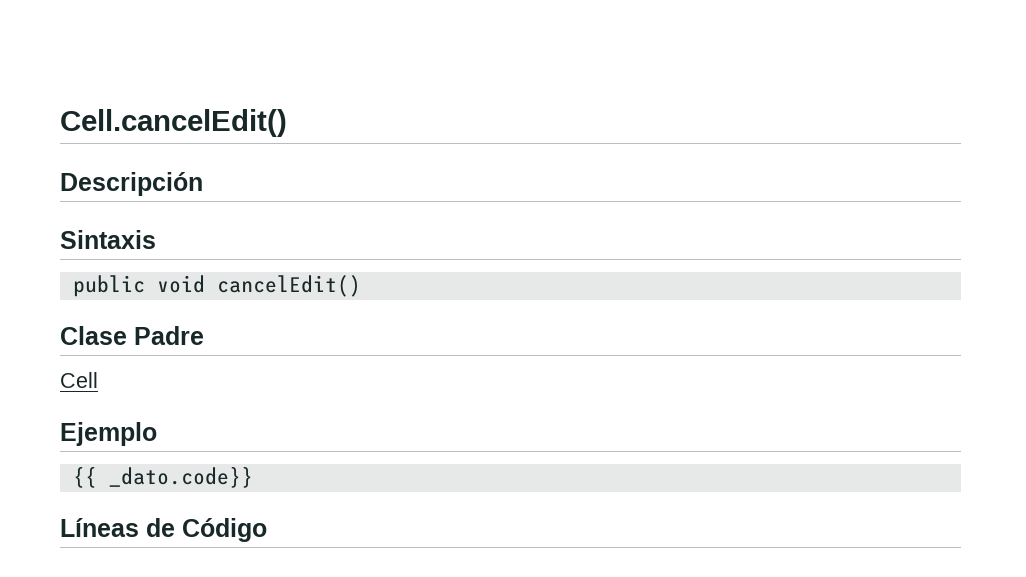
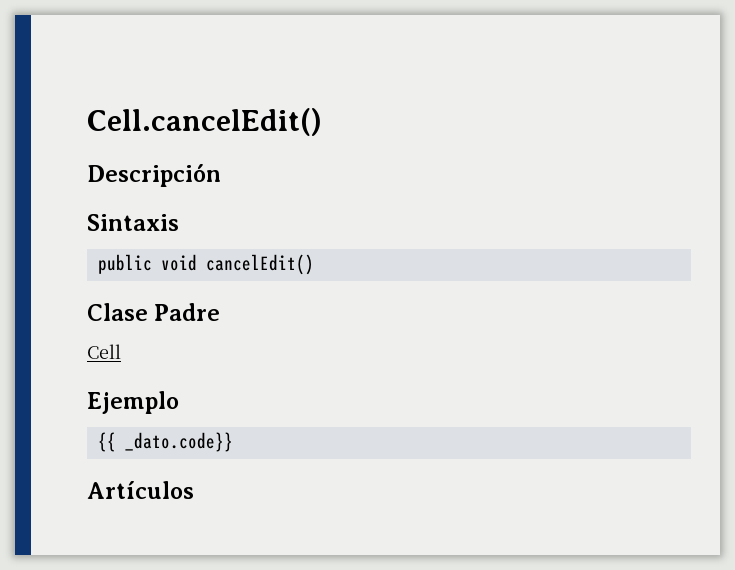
[60,518,267,542] Líneas de Código -> [87,481,194,499] Artículos

